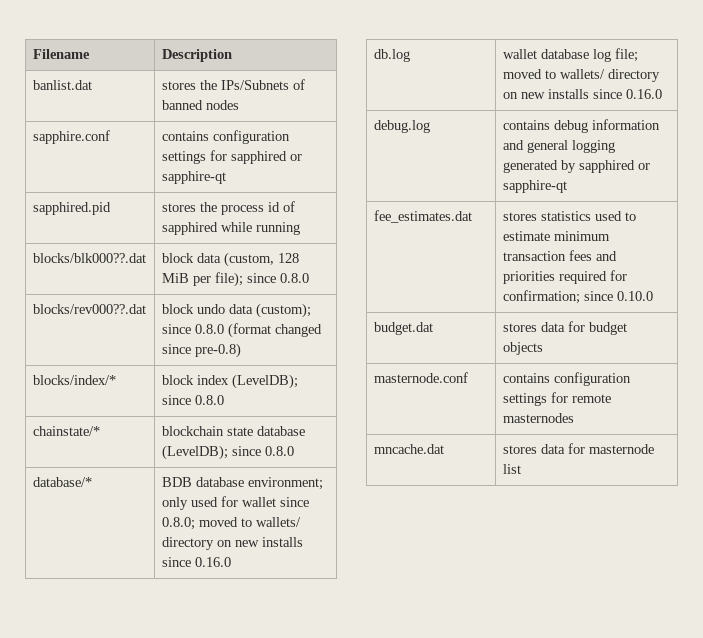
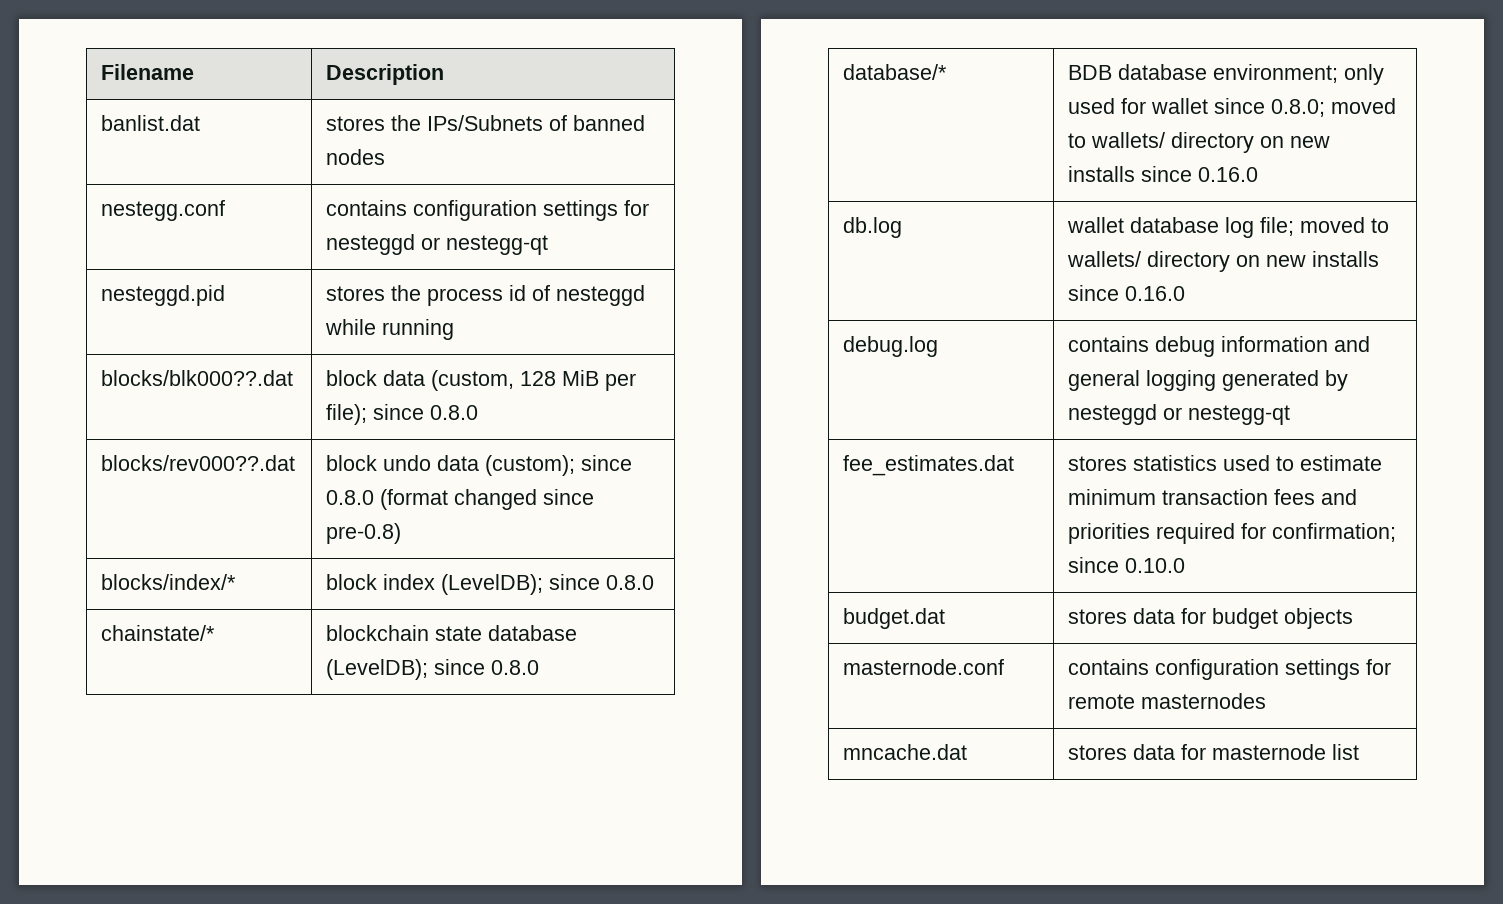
[32,130,110,144] [161,130,290,144] [161,150,302,164] [161,171,226,184] [32,202,111,215] sapphire.conf | contains configuration settings for sapphired or sapphire-qt // sapphired.pid -> [101,200,226,221] [326,200,650,221] [326,234,549,255] [101,285,226,306] nestegg.conf | contains configuration settings for nesteggd or nestegg-qt // nesteggd.pid
[161,222,218,235] sapphired -> [556,285,646,306] nesteggd
[578,160,650,173] [502,180,567,193] sapphired or sapphire-qt -> [1068,404,1291,425] nesteggd or nestegg-qt

